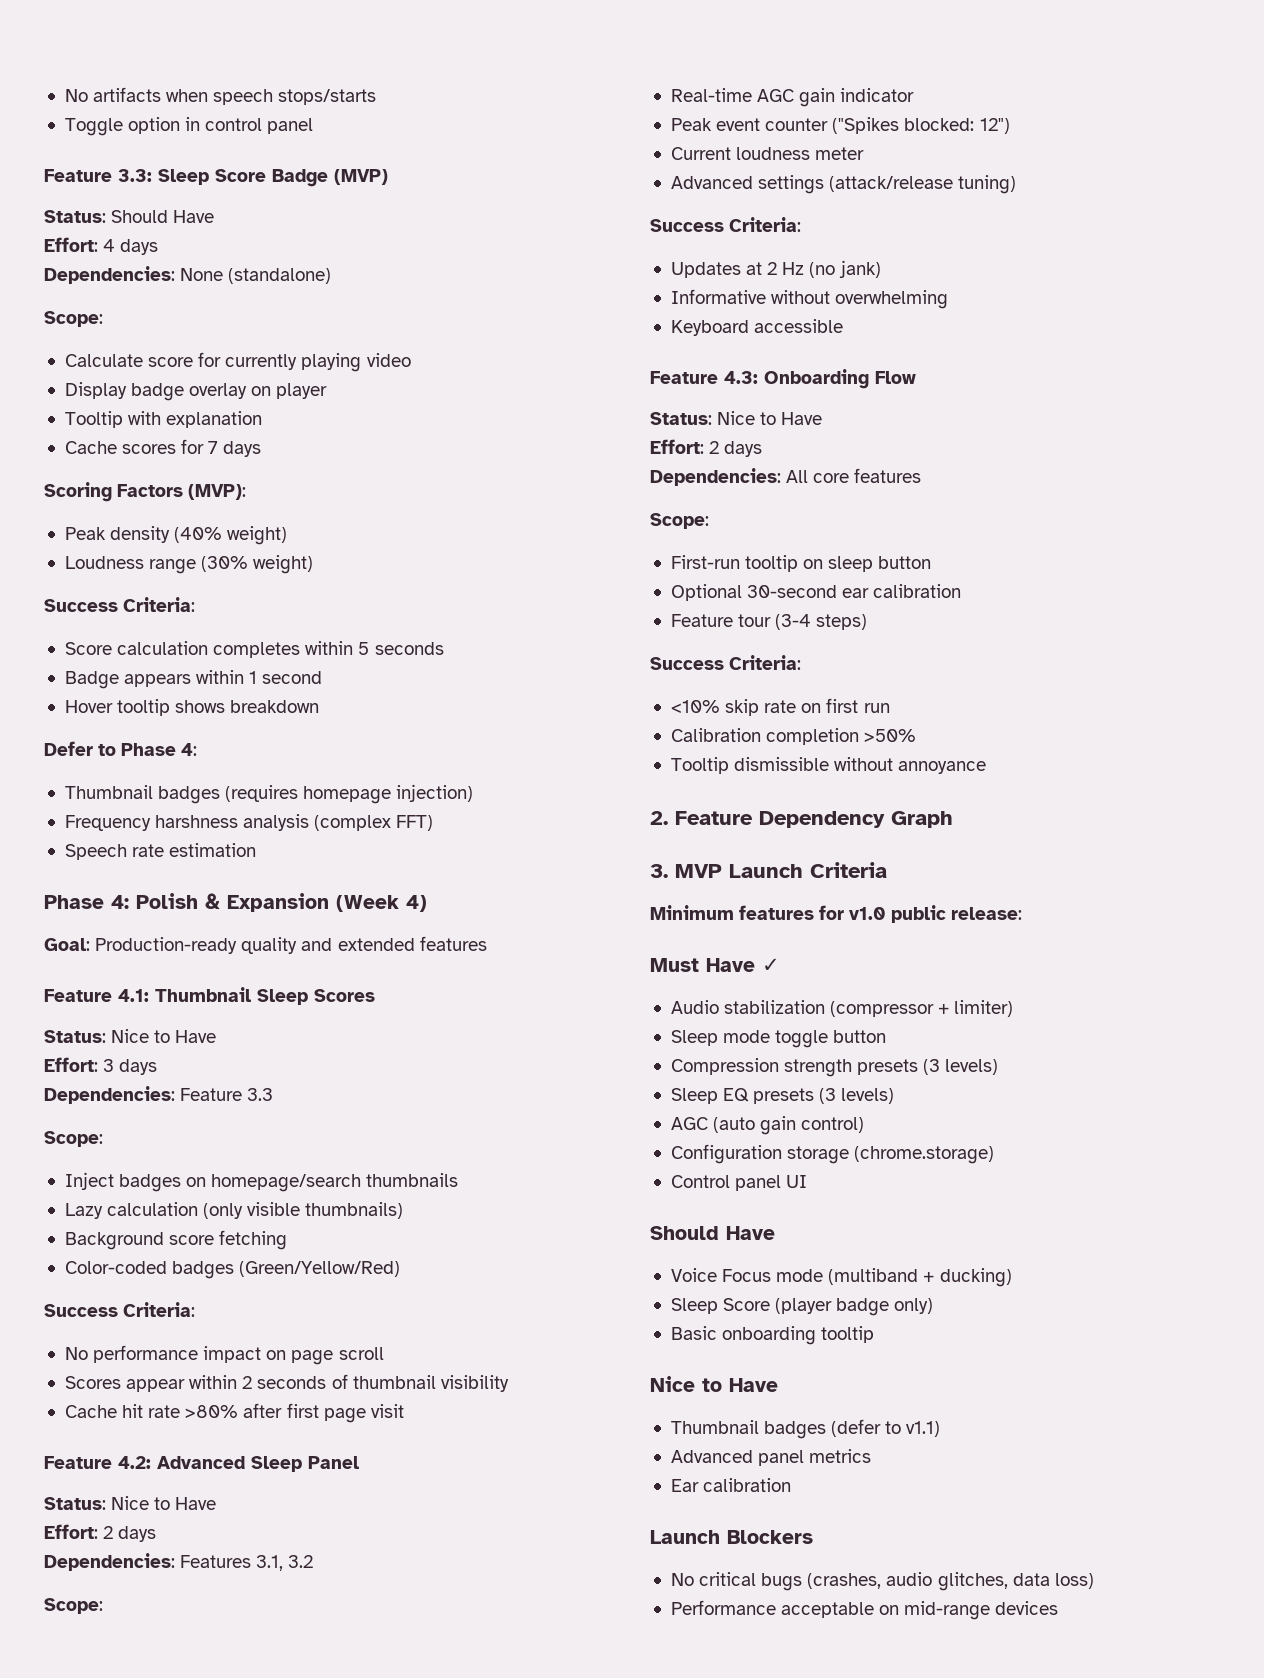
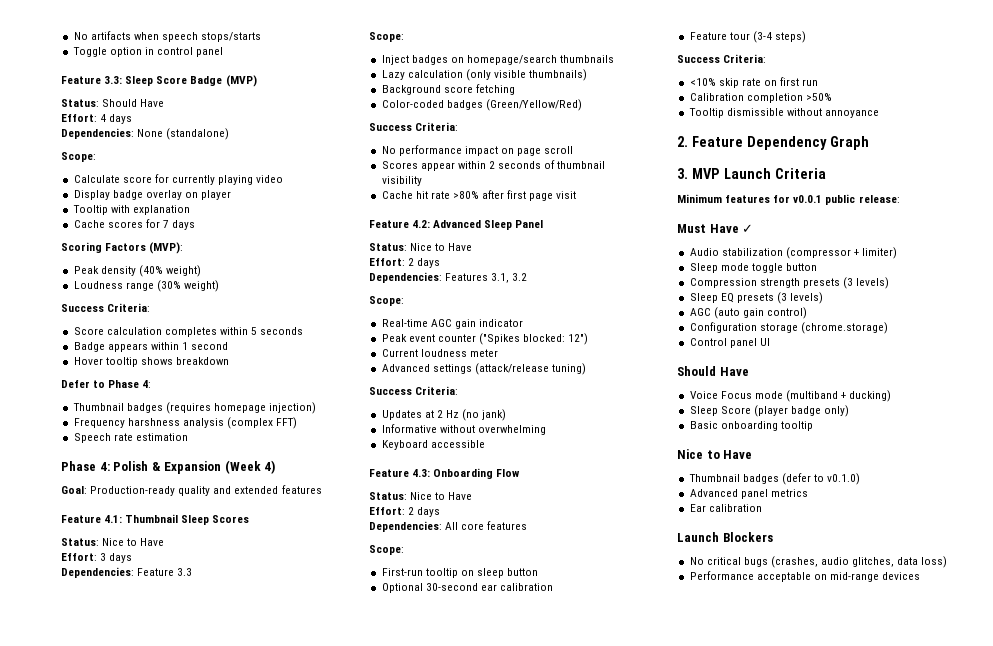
[849,907,886,920] v1.0 -> [793,195,823,203] v0.0.1
[906,1421,941,1437] v1.1) -> [827,473,861,485] v0.1.0)

